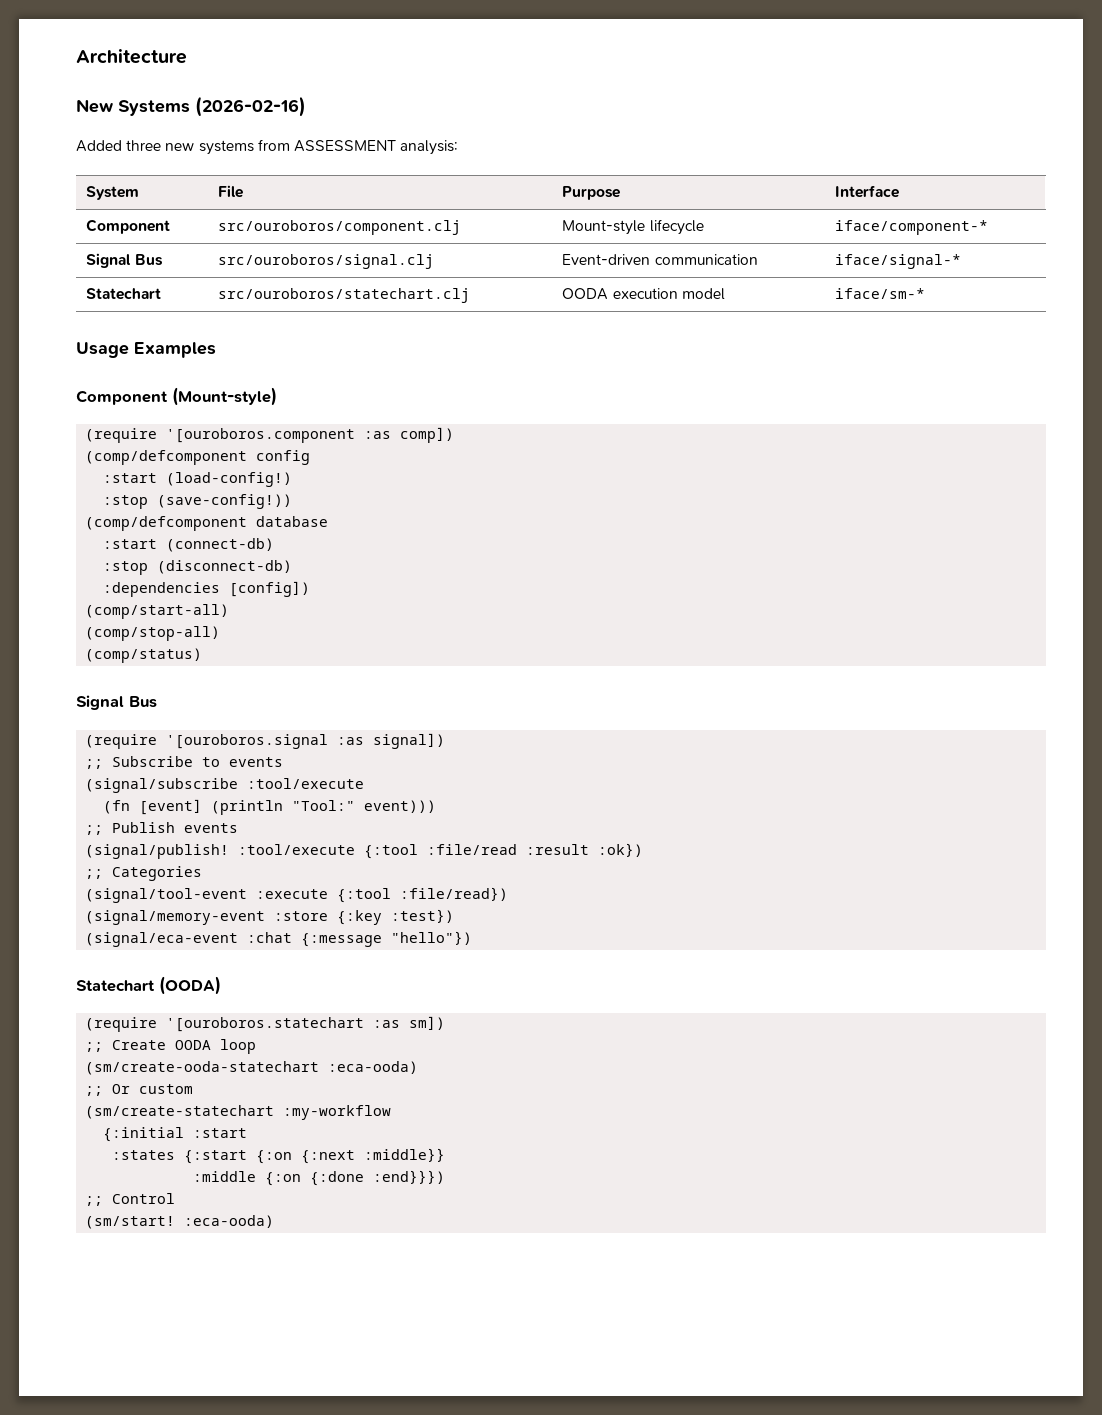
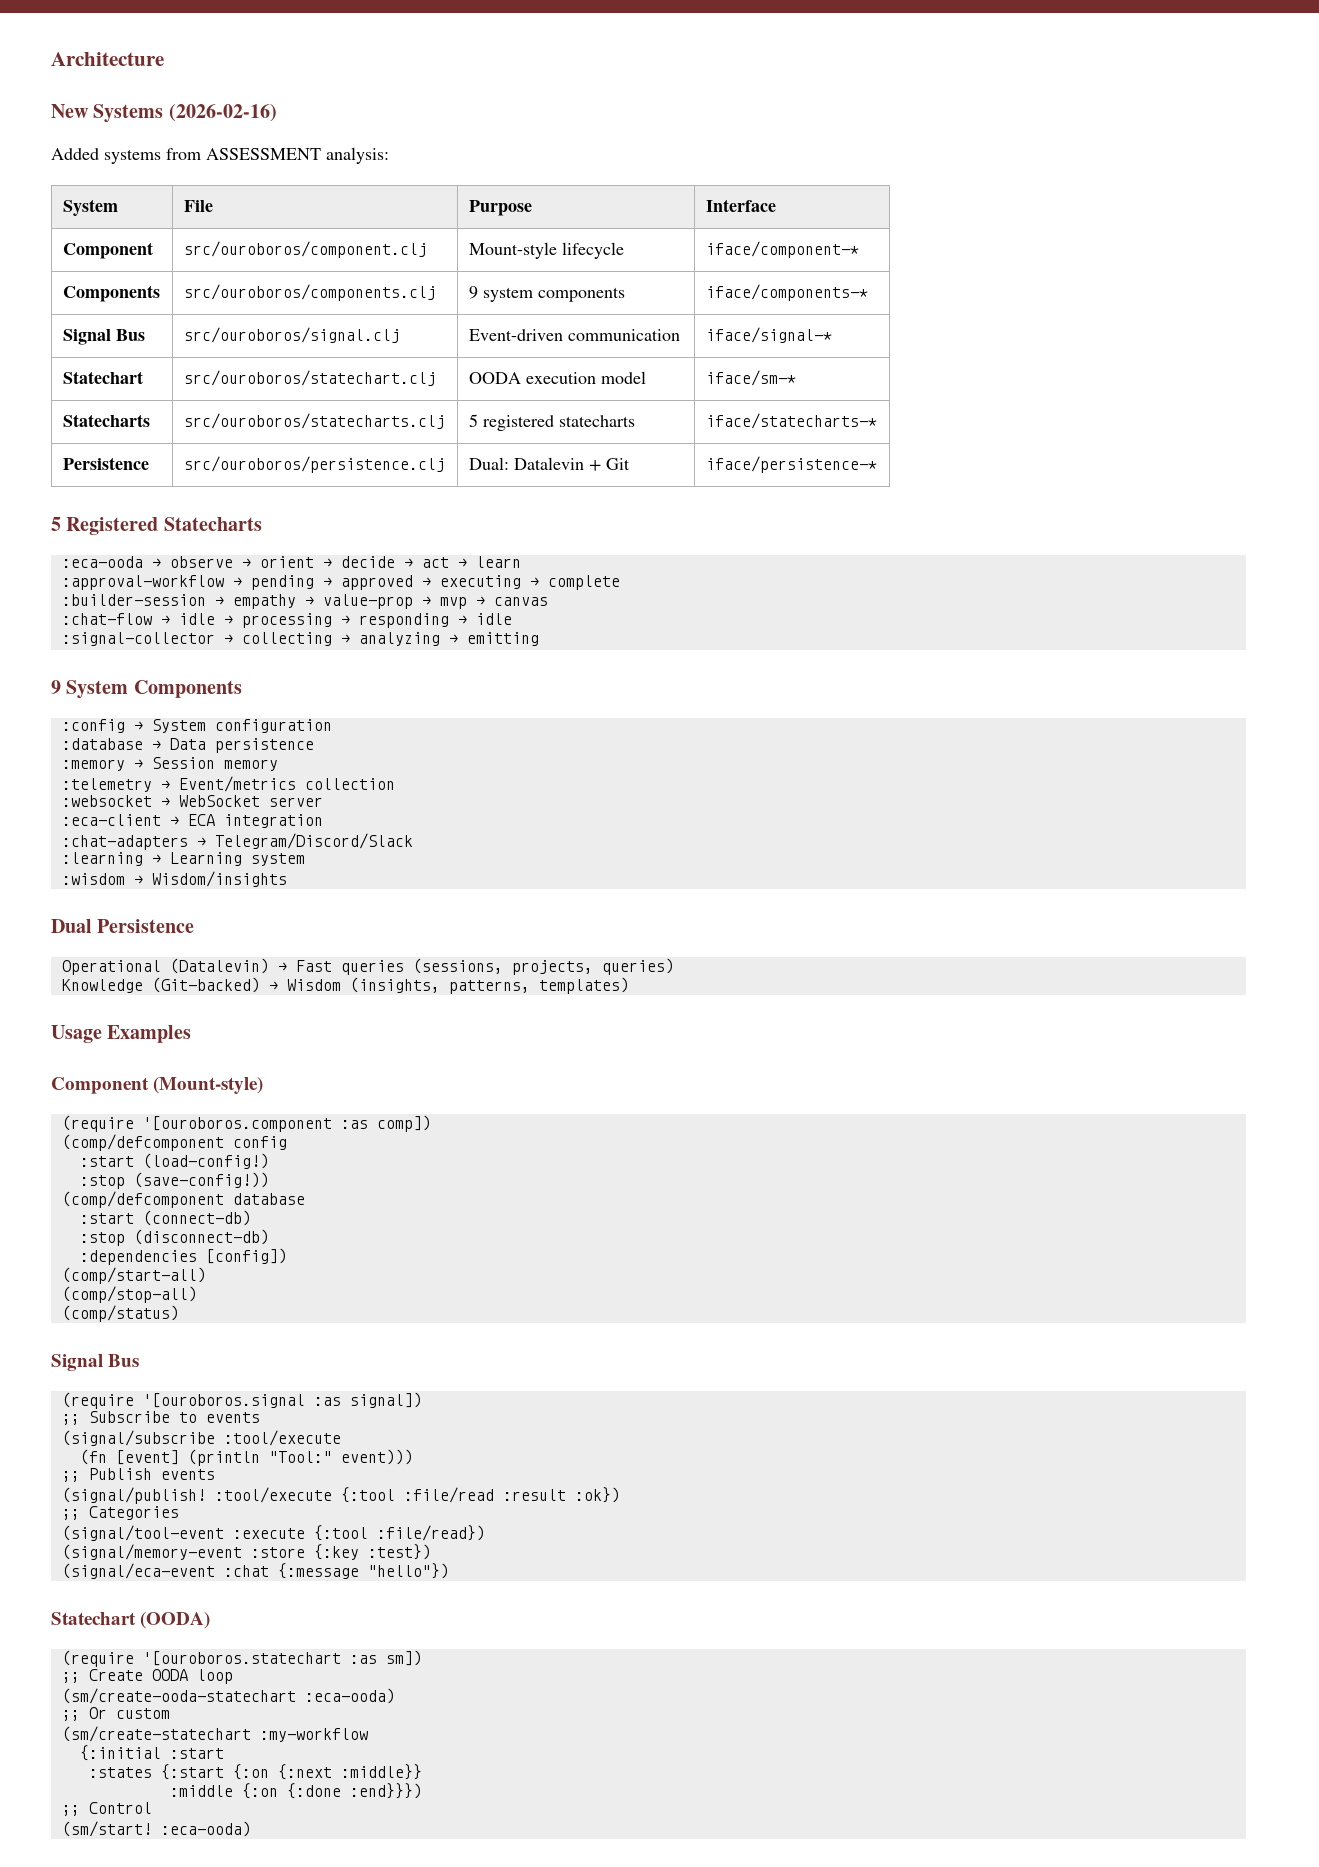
[126,140,195,151] three new -> (99, 154) none
(989, 227) none -> [62,285,160,302] [183,284,436,301] [468,286,625,302] [705,284,868,301] // Components | src/ouroboros/components.clj | 9 system components | iface/components-*
(926, 293) none -> [62,414,150,427] [183,413,445,429] [468,414,635,431] [705,413,877,429] [62,457,149,470] [183,456,445,473] [468,457,630,471] [705,456,877,473] [51,517,262,535] [61,556,521,568] [61,575,620,590] [61,594,548,609] [61,613,512,628] [61,632,539,646] [51,680,242,699] [61,719,332,733] [61,738,314,753] [61,757,278,771] [61,776,395,792] [61,795,323,807] [61,814,323,828] [61,833,413,850] [61,852,305,866] [61,871,287,887] [51,919,195,933] [61,958,674,975] [61,977,629,994] // Statecharts | src/ouroboros/statecharts.clj | 5 registered statecharts | iface/statecharts-* // Persistence | src/ouroboros/persistence.clj | Dual: Datalevin + Git | iface/persistence-* // 5 Registered Statecharts // :eca-ooda → observe → orient → decide → act → learn // :approval-workflow → pending → approved → executing → complete // :builder-session → empathy → value-prop → mvp → canvas // :chat-flow → idle → processing → responding → idle // :signal-collector → collecting → analyzing → emitting // 9 System Components // :config → System configuration // :database → Data persistence // :memory → Session memory // :telemetry → Event/metrics collection // :websocket → WebSocket server // :eca-client → ECA integration // :chat-adapters → Telegram/Discord/Slack // :learning → Learning system // :wisdom → Wisdom/insights // Dual Persistence // Operational (Datalevin) → Fast queries (sessions, projects, queries) // Knowledge (Git-backed) → Wisdom (insights, patterns, templates)

